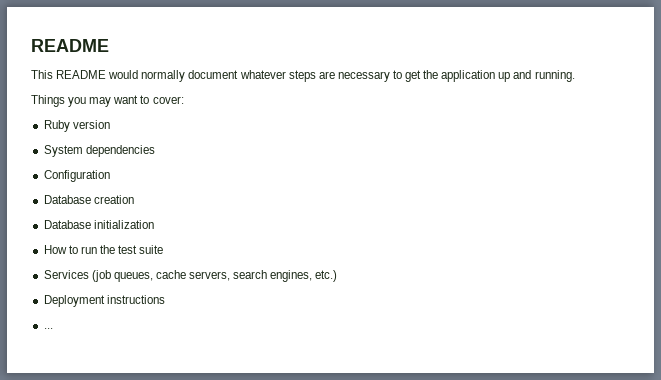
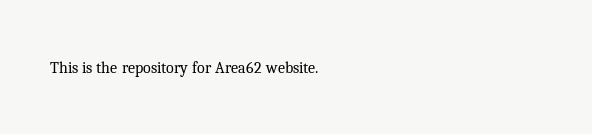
[31,39,109,52] [31,70,575,82] [31,95,184,107] [43,120,110,132] [43,145,155,157] [43,170,110,182] [43,195,134,204] [43,220,154,229] [43,245,164,254] [43,270,338,282] [43,295,165,307] [43,328,53,329] README // This README would normally document whatever steps are necessary to get the application up and running. // Things you may want to cover: // Ruby version // System dependencies // Configuration // Database creation // Database initialization // How to run the test suite // Services (job queues, cache servers, search engines, etc.) // Deployment instructions // ... -> [50,61,319,77] This is the repository for Area62 website.

